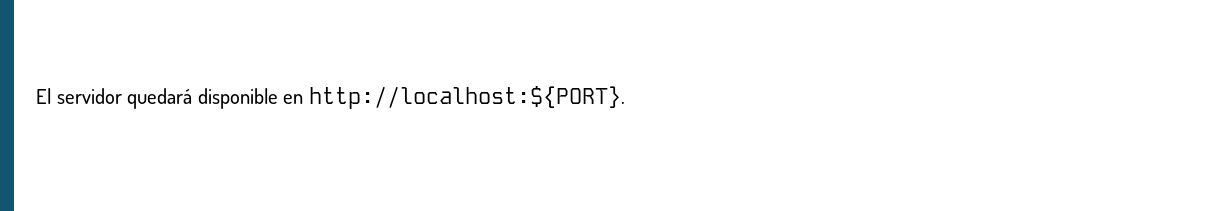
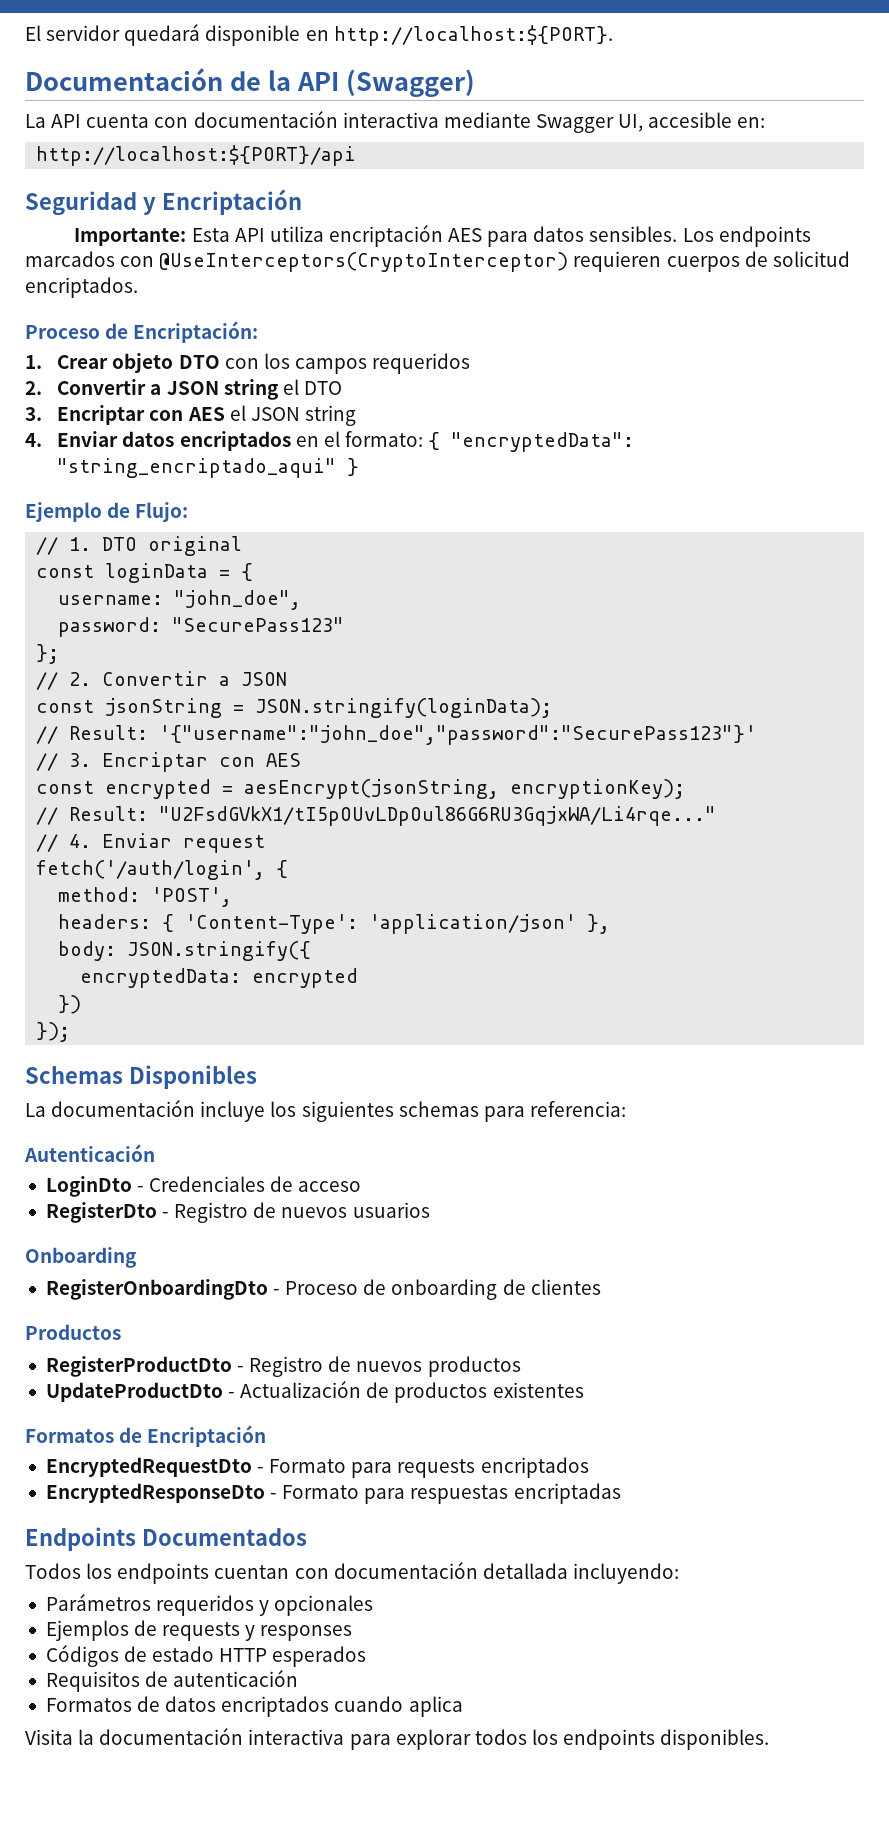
(625, 97) none -> [25,68,475,97] [25,111,766,133] [36,145,357,166] [25,189,302,216] [74,225,811,247] [25,251,850,272] [25,277,138,298] [25,321,259,343] [25,353,471,374] [25,379,342,400] [25,405,356,426] [25,431,635,452] [57,458,360,478] [25,502,189,522] [36,536,243,556] [36,563,254,583] [58,590,302,610] [58,617,345,637] [36,644,60,664] [36,671,288,690] [36,698,553,718] [36,725,757,745] [36,752,302,772] [36,779,686,799] [36,806,717,826] [36,833,266,853] [36,860,289,880] [58,887,233,907] [58,914,611,934] [58,941,312,961] [80,968,359,988] [58,995,82,1014] [36,1022,71,1042] [25,1065,257,1089] [25,1100,626,1122] [24,1144,155,1162] [45,1176,362,1197] [45,1202,430,1223] [25,1247,137,1268] [45,1279,601,1300] [25,1324,121,1340] [45,1356,521,1377] [45,1381,584,1403] [25,1425,267,1447] [45,1457,589,1478] [45,1483,621,1504] [25,1527,307,1551] [25,1562,679,1584] [45,1594,374,1616] [45,1620,353,1641] [45,1645,367,1667] [45,1670,299,1692] [45,1696,463,1717] [25,1728,770,1750] // Documentación de la API (Swagger) // La API cuenta con documentación interactiva mediante Swagger UI, accesible en: // http://localhost:${PORT}/api // Seguridad y Encriptación // Importante: Esta API utiliza encriptación AES para datos sensibles. Los endpoints marcados con @UseInterceptors(CryptoInterceptor) requieren cuerpos de solicitud encriptados. // Proceso de Encriptación: // 1. Crear objeto DTO con los campos requeridos // 2. Convertir a JSON string el DTO // 3. Encriptar con AES el JSON string // 4. Enviar datos encriptados en el formato: { "encryptedData": "string_encriptado_aqui" } // Ejemplo de Flujo: // // 1. DTO original // const loginData = { // username: "john_doe", // password: "SecurePass123" // }; // // 2. Convertir a JSON // const jsonString = JSON.stringify(loginData); // // Result: '{"username":"john_doe","password":"SecurePass123"}' // // 3. Encriptar con AES // const encrypted = aesEncrypt(jsonString, encryptionKey); // // Result: "U2FsdGVkX1/tI5pOUvLDpOul86G6RU3GqjxWA/Li4rqe..." // // 4. Enviar request // fetch('/auth/login', { // method: 'POST', // headers: { 'Content-Type': 'application/json' }, // body: JSON.stringify({ // encryptedData: encrypted // }) // }); // Schemas Disponibles // La documentación incluye los siguientes schemas para referencia: // Autenticación // LoginDto - Credenciales de acceso // RegisterDto - Registro de nuevos usuarios // Onboarding // RegisterOnboardingDto - Proceso de onboarding de clientes // Productos // RegisterProductDto - Registro de nuevos productos // UpdateProductDto - Actualización de productos existentes // Formatos de Encriptación // EncryptedRequestDto - Formato para requests encriptados // EncryptedResponseDto - Formato para respuestas encriptadas // Endpoints Documentados // Todos los endpoints cuentan con documentación detallada incluyendo: // Parámetros requeridos y opcionales // Ejemplos de requests y responses // Códigos de estado HTTP esperados // Requisitos de autenticación // Formatos de datos encriptados cuando aplica // Visita la documentación interactiva para explorar todos los endpoints disponibles.

